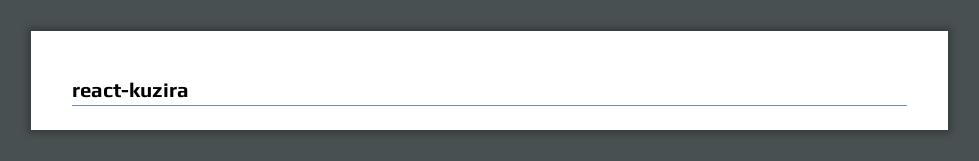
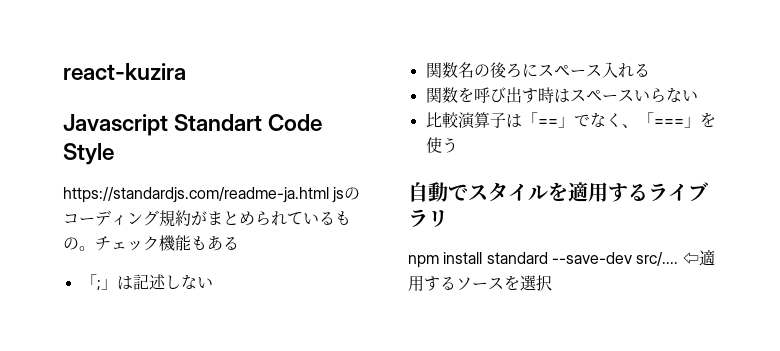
(189, 90) none -> [63,114,323,136] [63,143,114,165] [63,187,361,203] [63,210,351,227] [63,235,239,251] [80,274,213,291] [425,62,650,78] [425,87,698,103] [425,112,716,129] [425,137,458,153] [408,182,708,202] [408,209,448,228] [408,249,715,268] [408,275,552,292] // Javascript Standart Code Style // https://standardjs.com/readme-ja.html jsのコーディング規約がまとめられているもの。チェック機能もある // 「;」は記述しない // 関数名の後ろにスペース入れる // 関数を呼び出す時はスペースいらない // 比較演算子は「==」でなく、「===」を使う // 自動でスタイルを適用するライブラリ // npm install standard --save-dev src/.... ⇦適用するソースを選択

